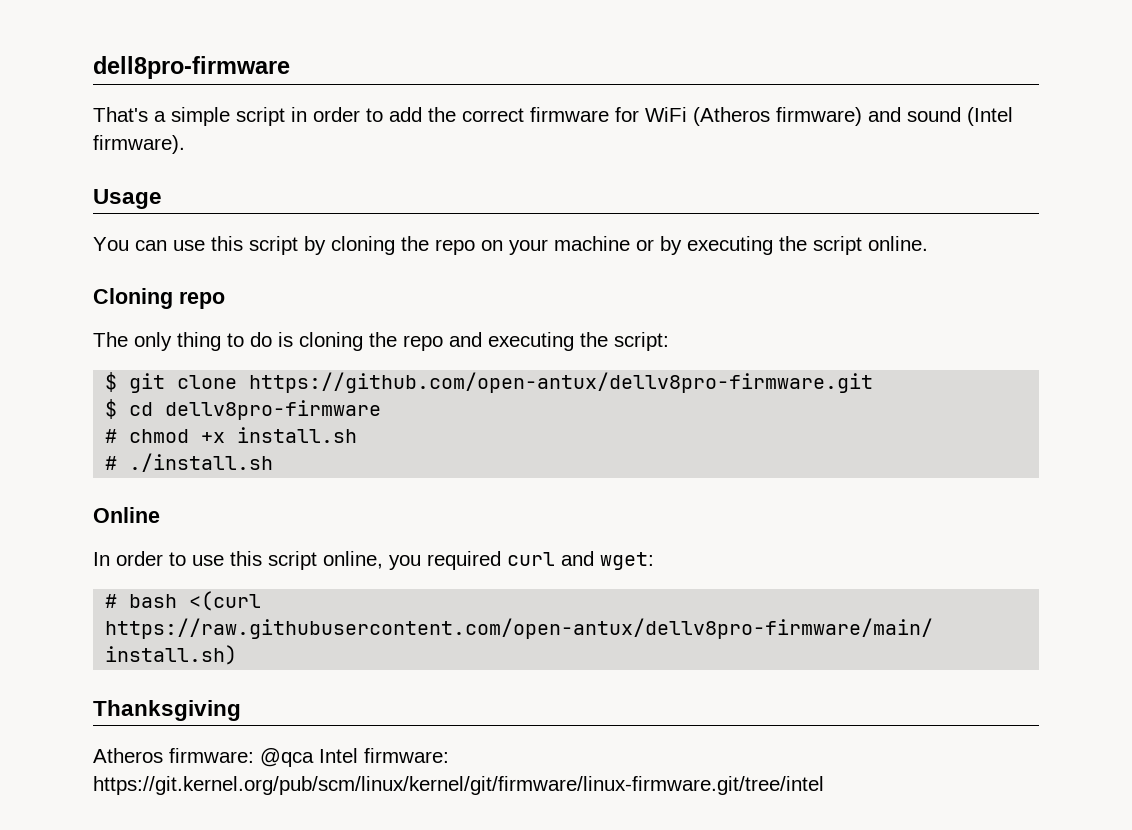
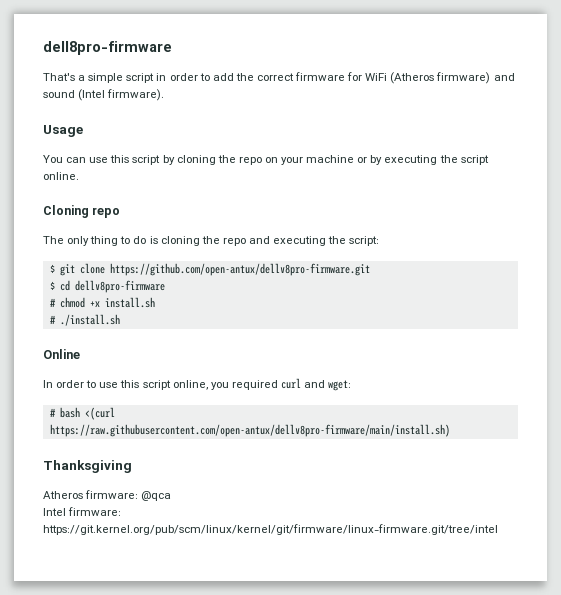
(314, 757) none -> (172, 496) //

